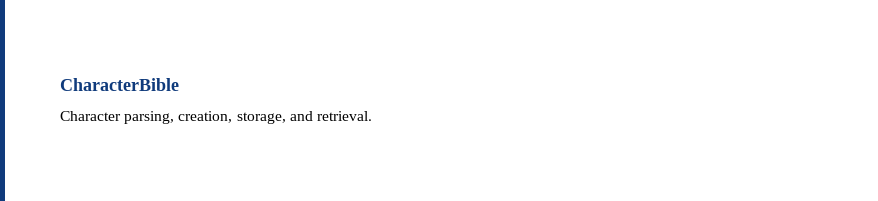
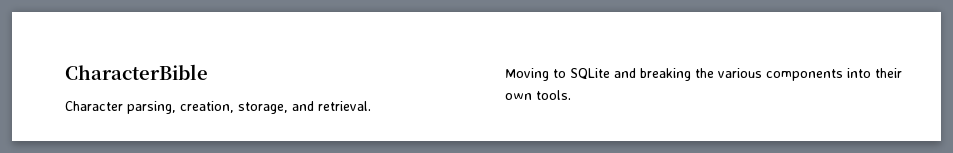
(372, 116) none -> [505,68,902,81] [505,90,571,100] // Moving to SQLite and breaking the various components into their own tools.

